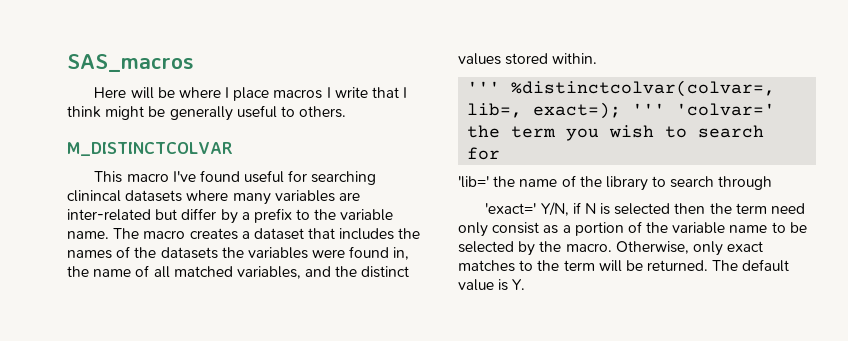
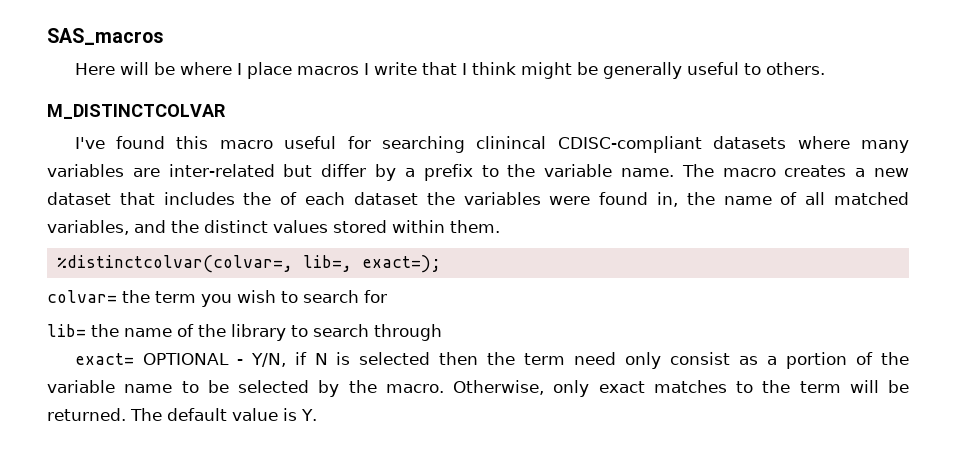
[94,170,240,183] This macro I've found -> [74,136,273,149] I've found this macro
(121, 196) none -> [557,136,702,153] CDISC-compliant
(250, 235) none -> [874,168,909,177] new
[67,246,218,259] names of the datasets -> [280,192,418,205] of each dataset
[552,53,598,64] [467,81,501,93] within. // ''' -> [392,220,500,233] within them. //
[632,103,776,116] ''' 'colvar=' -> [47,290,117,303] // colvar=
[458,176,489,188] 'lib=' -> [47,324,86,337] lib=
[485,203,537,214] 'exact=' -> [74,353,243,365] exact= OPTIONAL -

